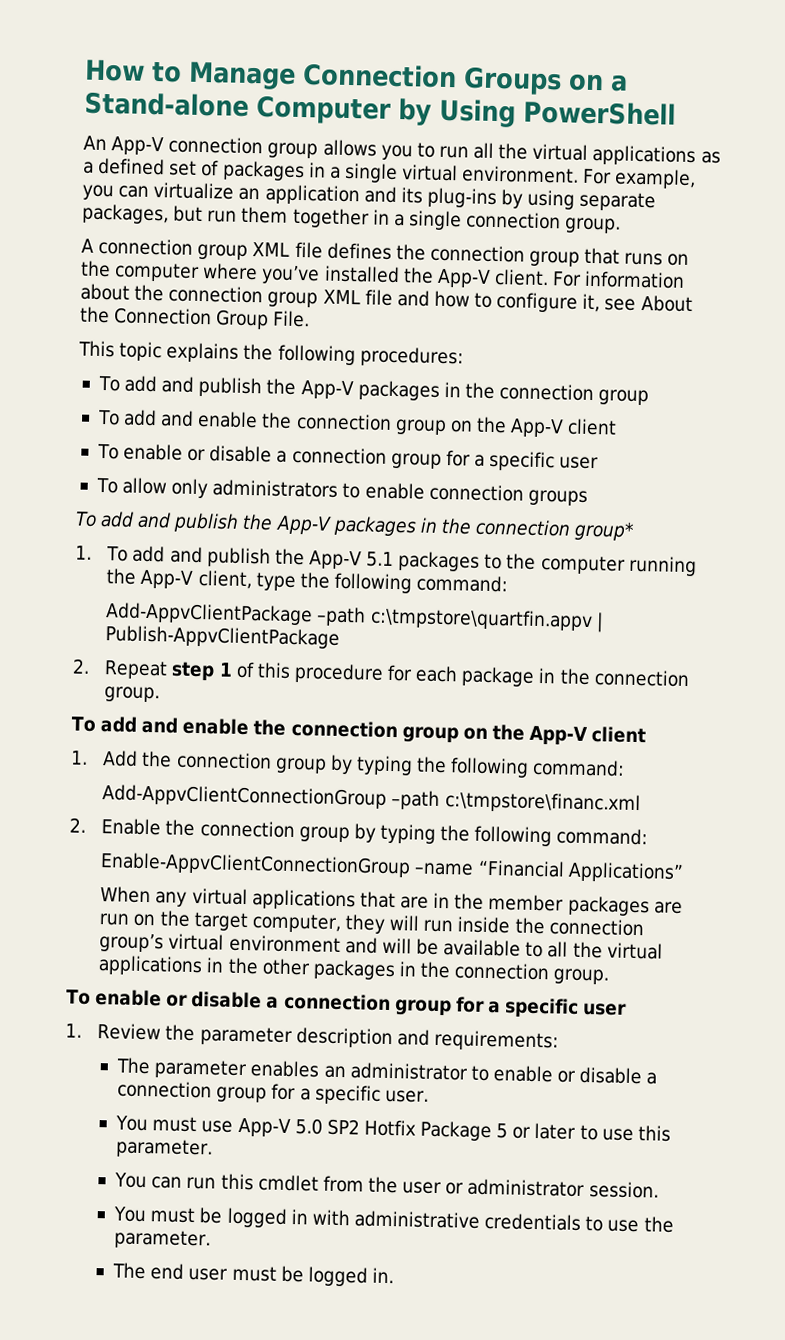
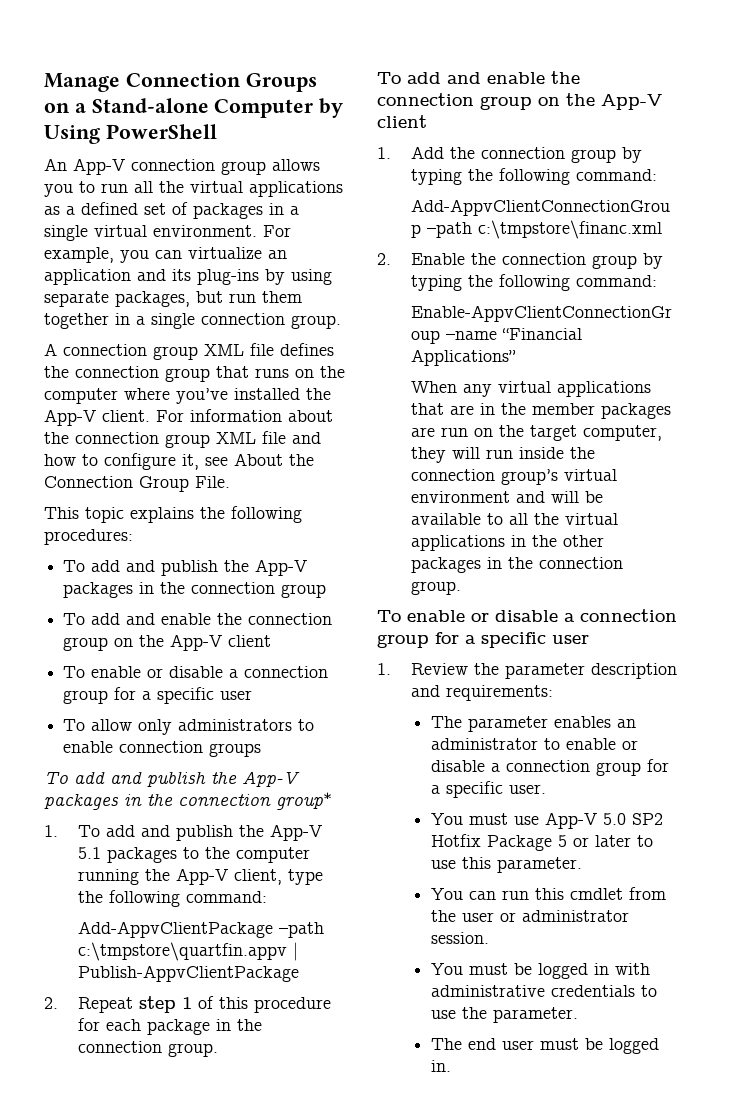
[84,59,182,83] How to -> (44, 82) none

